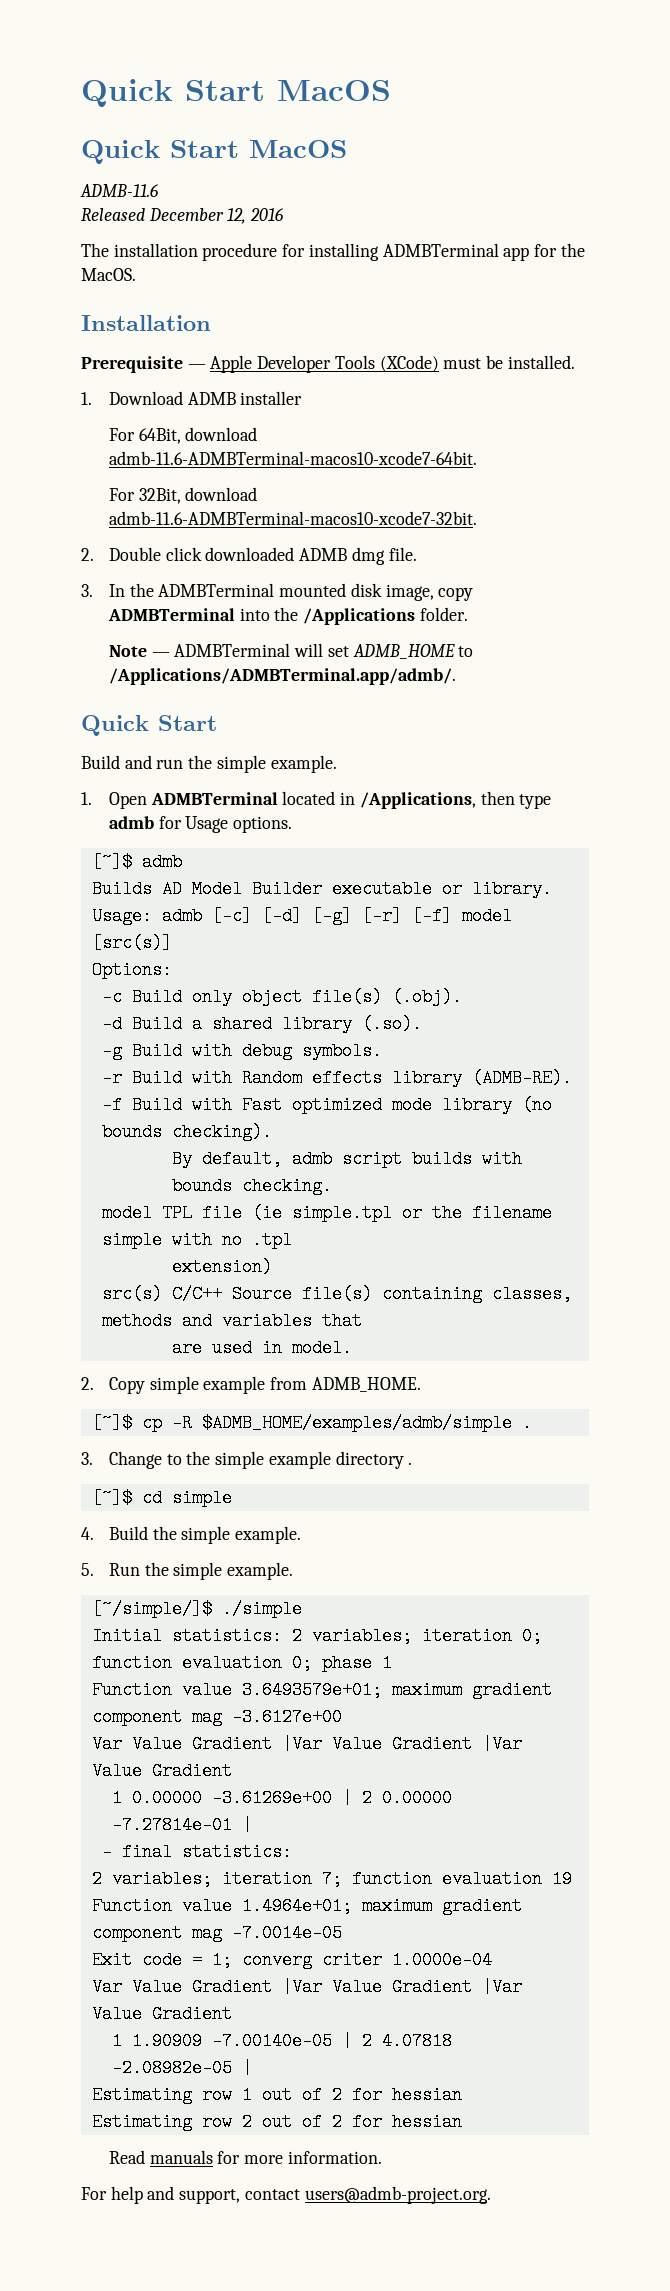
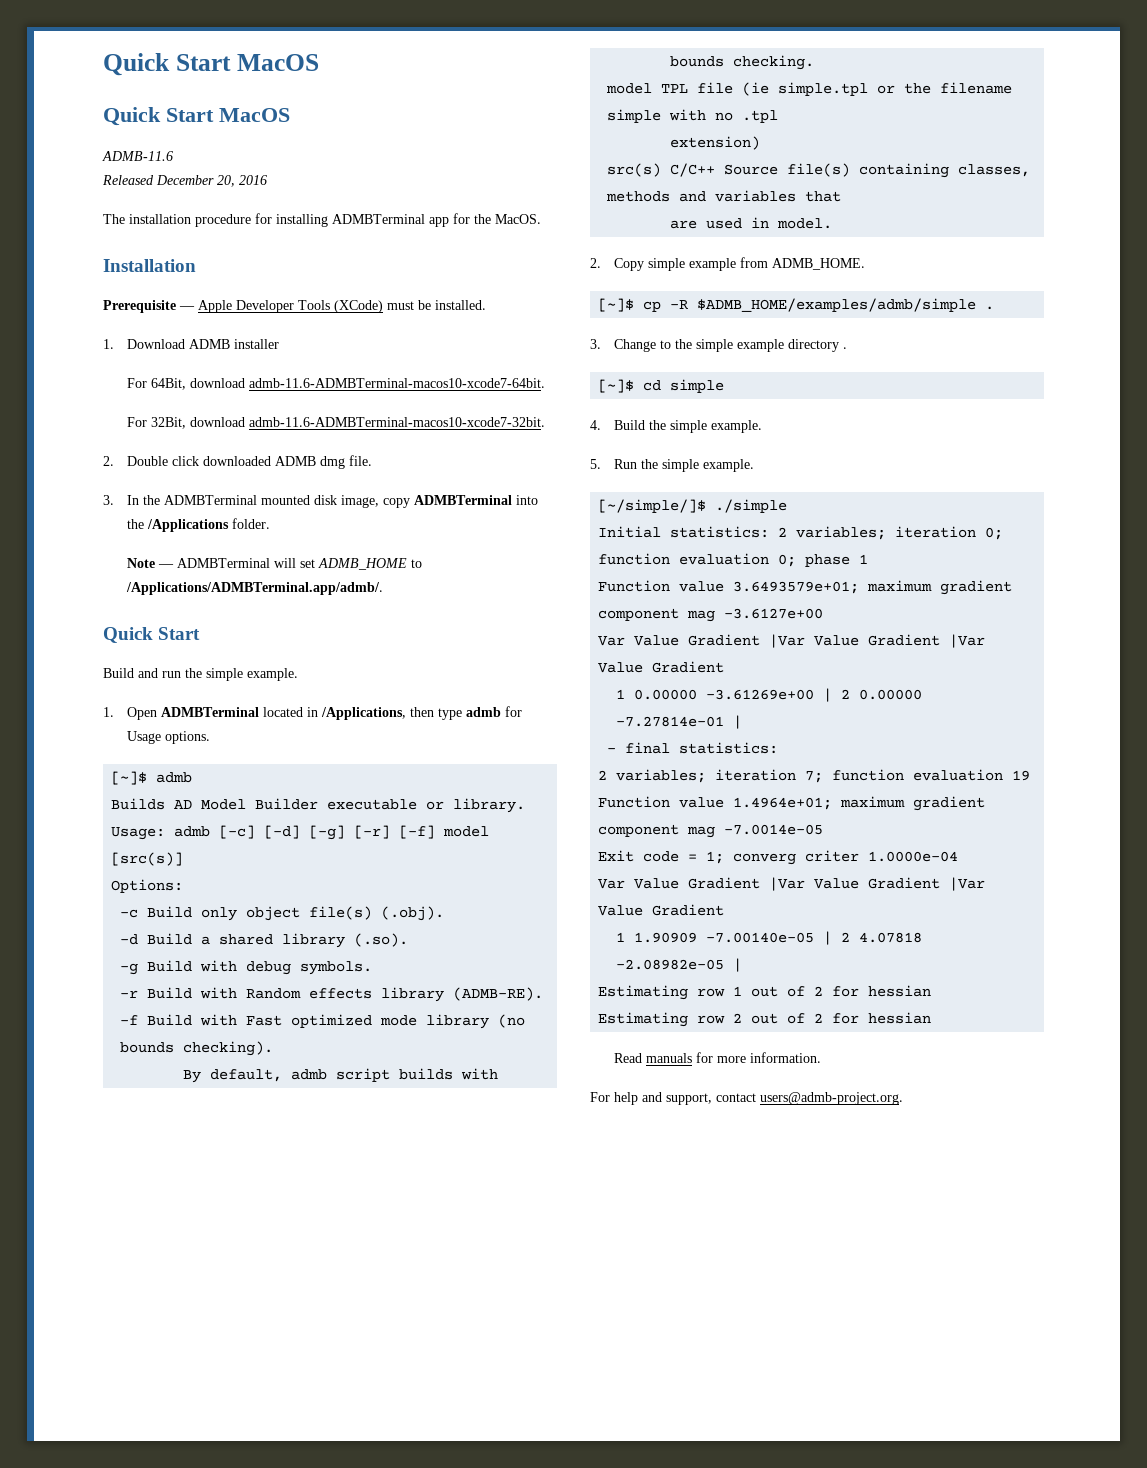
[227,208,247,224] 12, -> [217,175,235,187] 20,

